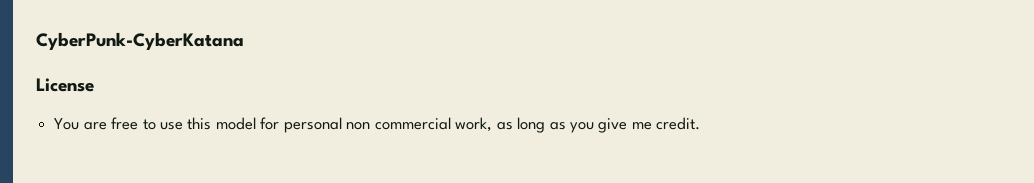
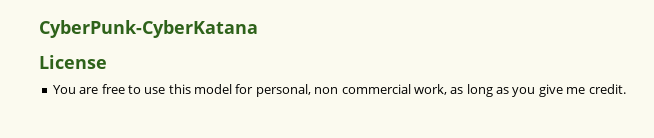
[283,117,342,133] personal -> [255,84,311,97] personal,

